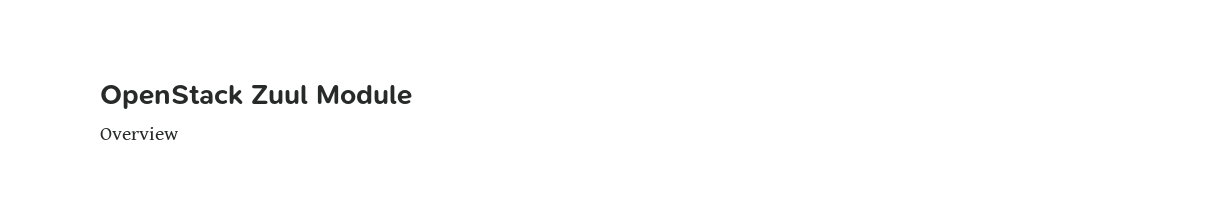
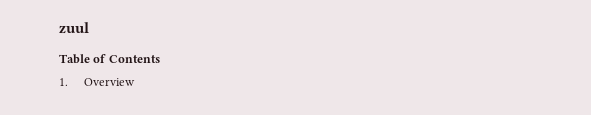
[100,85,412,109] OpenStack Zuul Module // -> [59,22,89,34] [59,54,160,64] [59,78,68,86] zuul // Table of Contents // 1.

